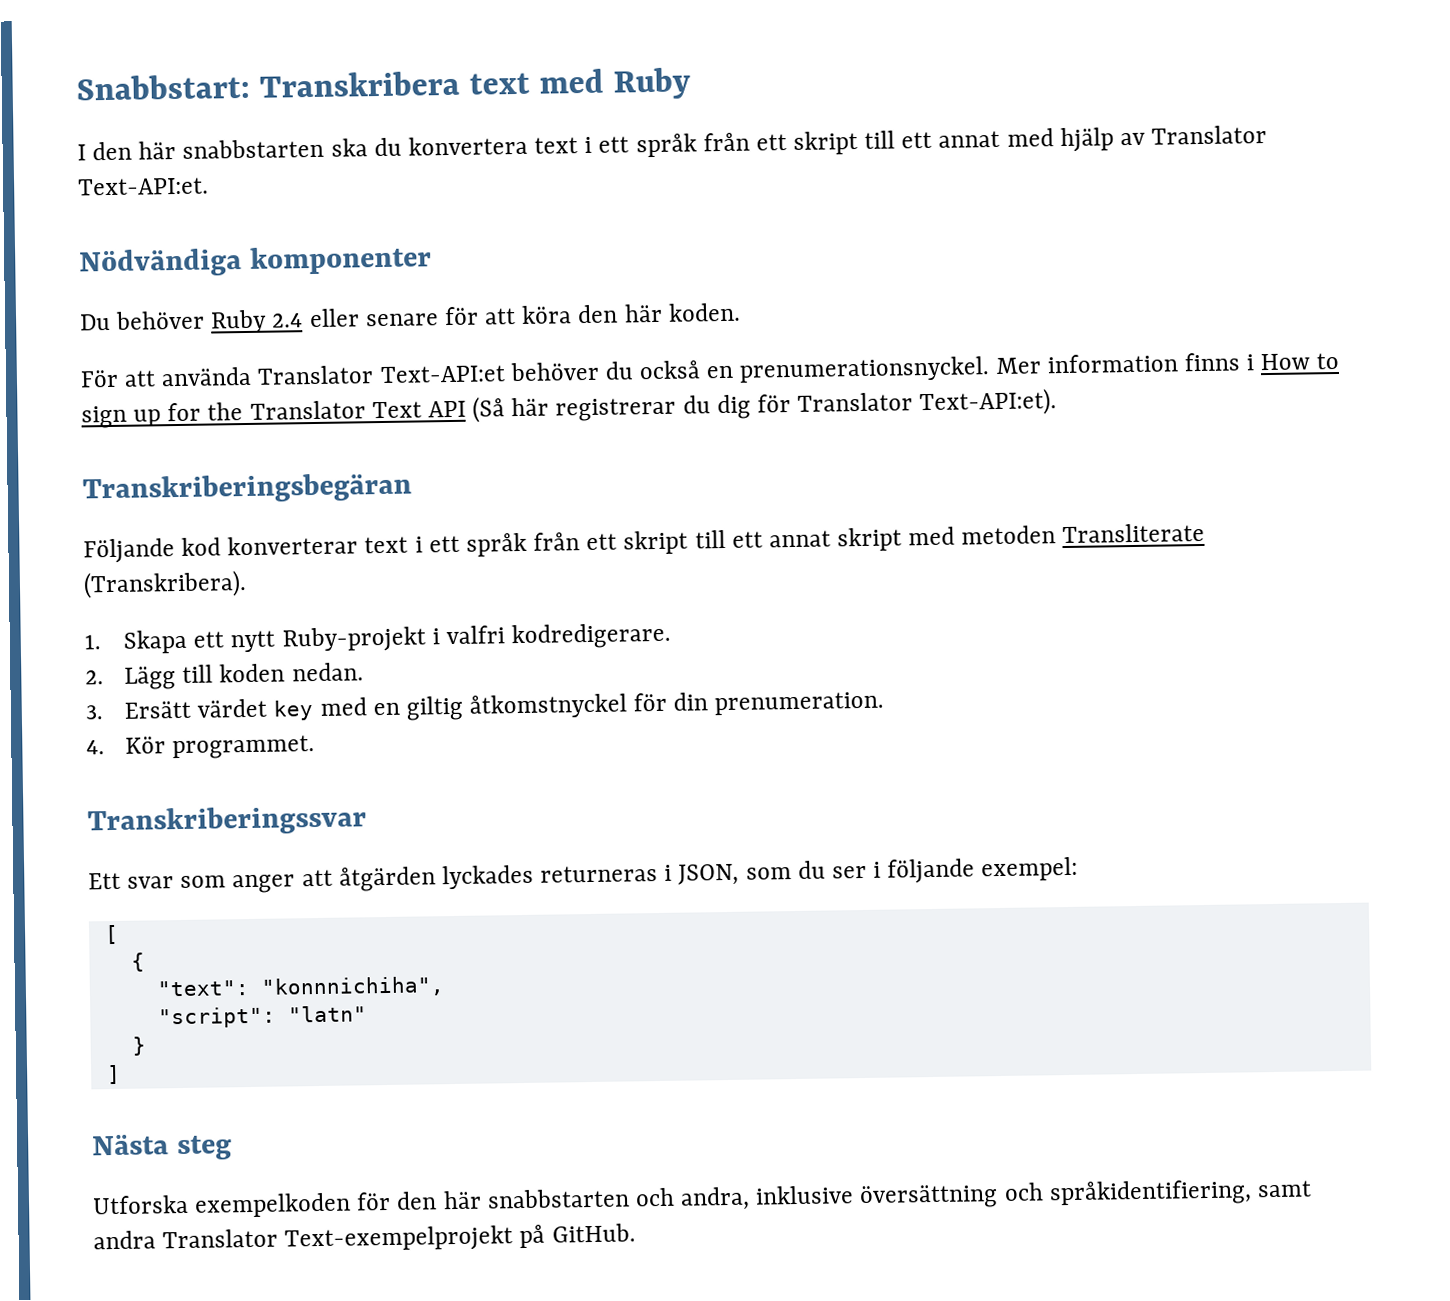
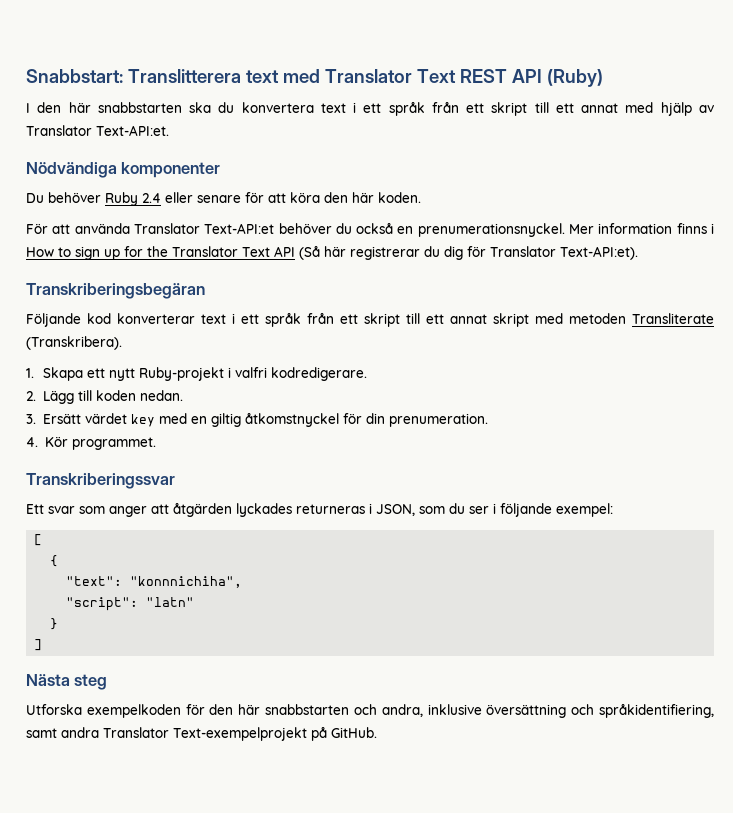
[258,70,460,98] Transkribera -> [127,69,241,83] Translitterera
[612,67,691,100] Ruby -> [324,69,603,87] Translator Text REST API (Ruby)

